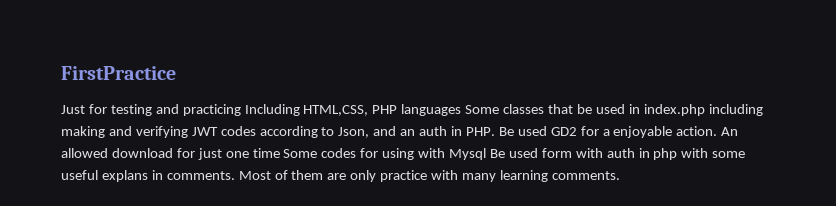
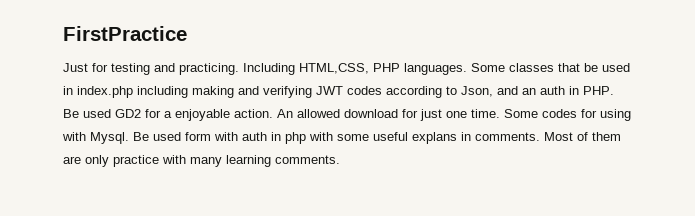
[182,104,241,116] practicing -> [179,63,239,75] practicing.
[401,104,462,116] languages -> [404,63,467,75] languages.
[252,148,280,158] time -> [471,109,500,118] time.
[449,148,487,160] Mysql -> [90,132,129,144] Mysql.

